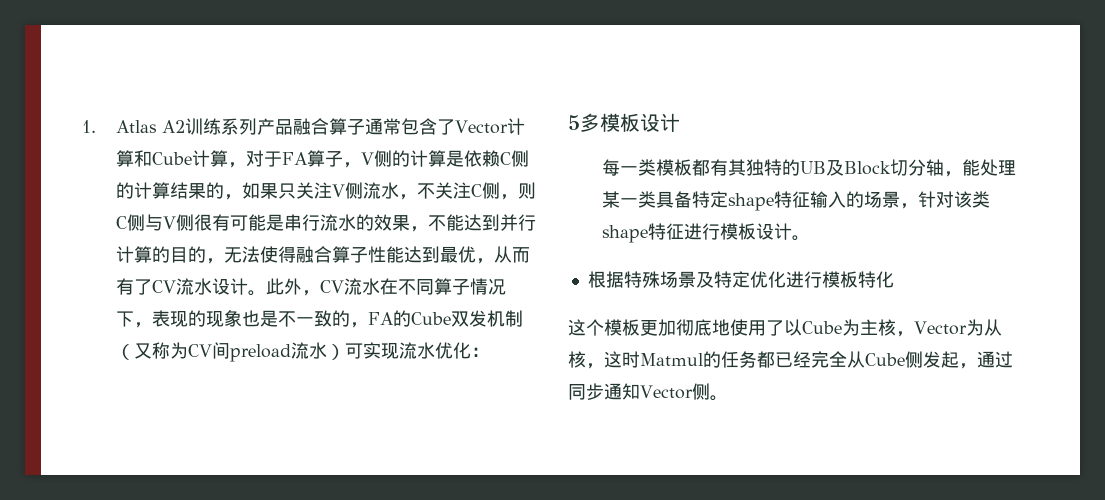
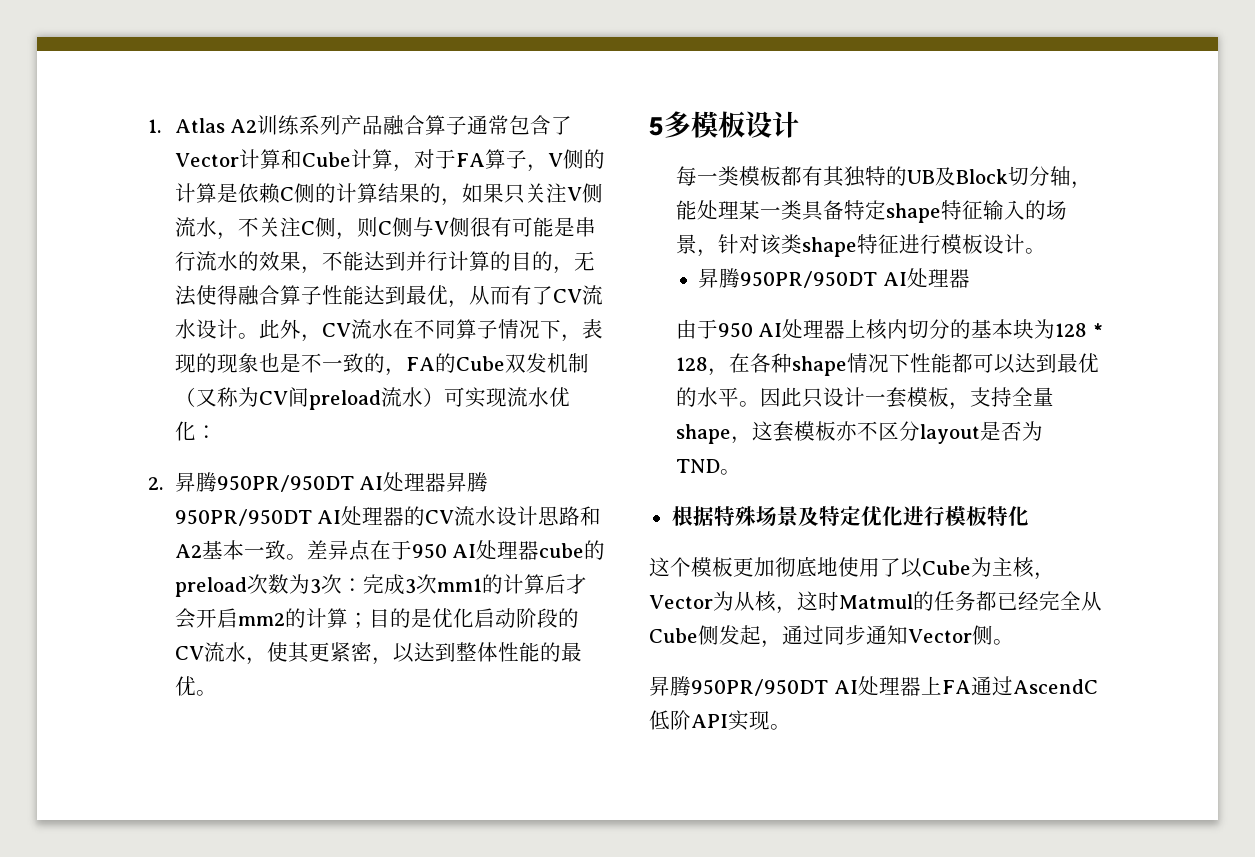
(490, 352) none -> [148,472,489,492] [174,506,602,526] [174,540,606,561] [174,574,587,597] [174,608,579,629] [174,642,582,665] [174,676,217,696] // 2.昇腾950PR/950DT AI处理器昇腾950PR/950DT AI处理器的CV流水设计思路和A2基本一致。差异点在于950 AI处理器cube的preload次数为3次：完成3次mm1的计算后才会开启mm2的计算；目的是优化启动阶段的CV流水，使其更紧密，以达到整体性能的最优。
(811, 238) none -> [698,268,970,288] [675,319,1103,340] [675,353,1099,376] [675,387,1054,410] [675,421,1043,444] [675,459,741,475] // 昇腾950PR/950DT AI处理器 // 由于950 AI处理器上核内切分的基本块为128 * 128，在各种shape情况下性能都可以达到最优的水平。因此只设计一套模板，支持全量shape，这套模板亦不区分layout是否为TND。
(728, 398) none -> [649,676,1098,696] [649,710,791,731] // 昇腾950PR/950DT AI处理器上FA通过AscendC低阶API实现。

